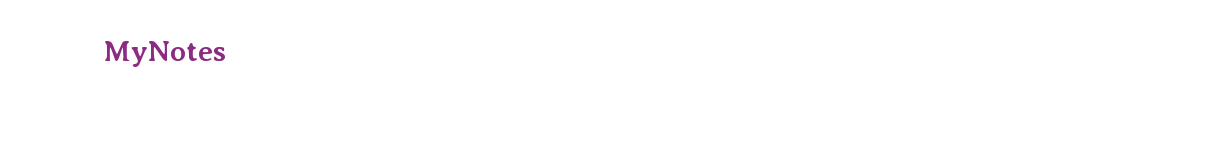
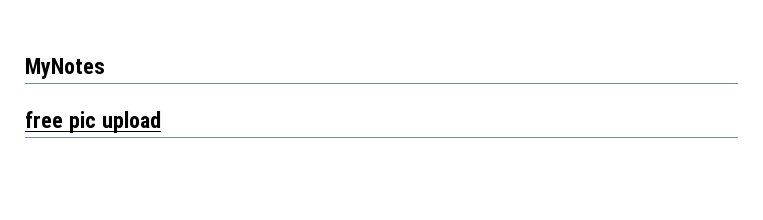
(226, 54) none -> [25,111,161,133] // free pic upload

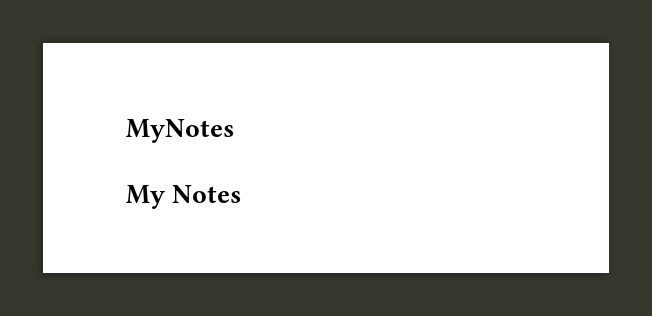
[25,111,161,133] free pic upload -> [126,185,243,209] My Notes

